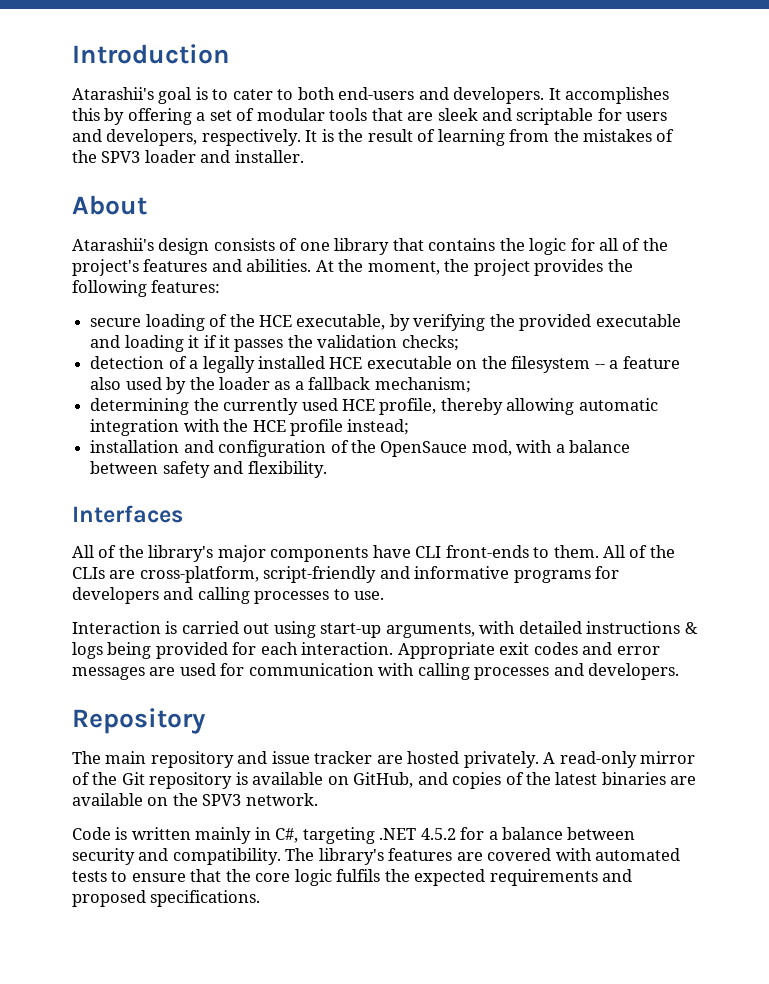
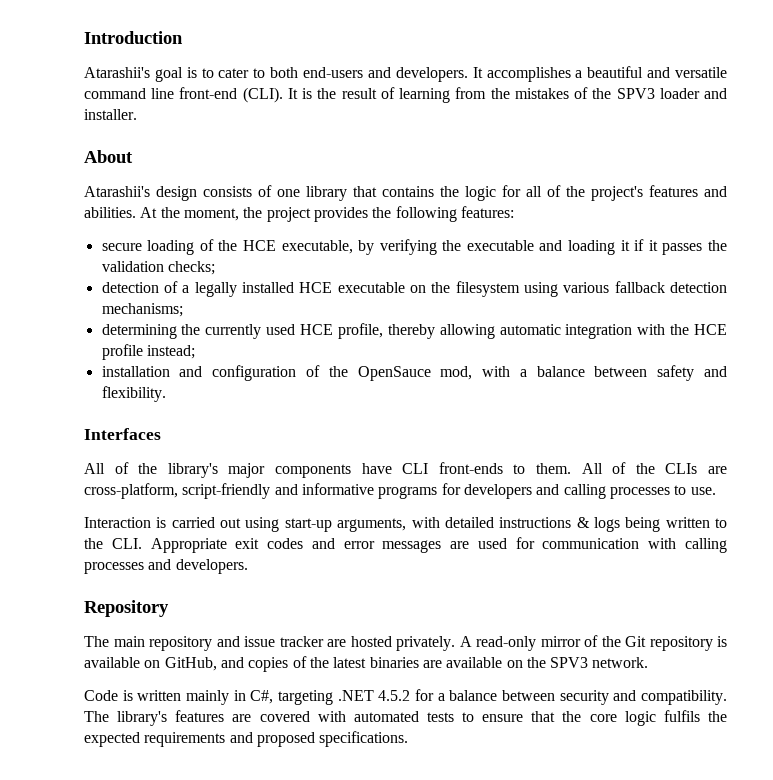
[72,108,668,125] [72,129,301,146] this by offering a set of modular tools that are sleek and scriptable for users and developers, respectively. -> [575,66,728,78] [84,87,283,103] a beautiful and versatile command line front-end (CLI).
[519,314,592,331] provided -> (462, 245) none
[594,356,680,369] [90,377,471,394] -- a feature also used by the loader as a fallback mechanism; -> [523,281,727,297] [101,303,183,317] using various fallback detection mechanisms;
[155,642,394,659] provided for each interaction. -> [665,517,727,528] [84,538,142,549] written to the CLI.

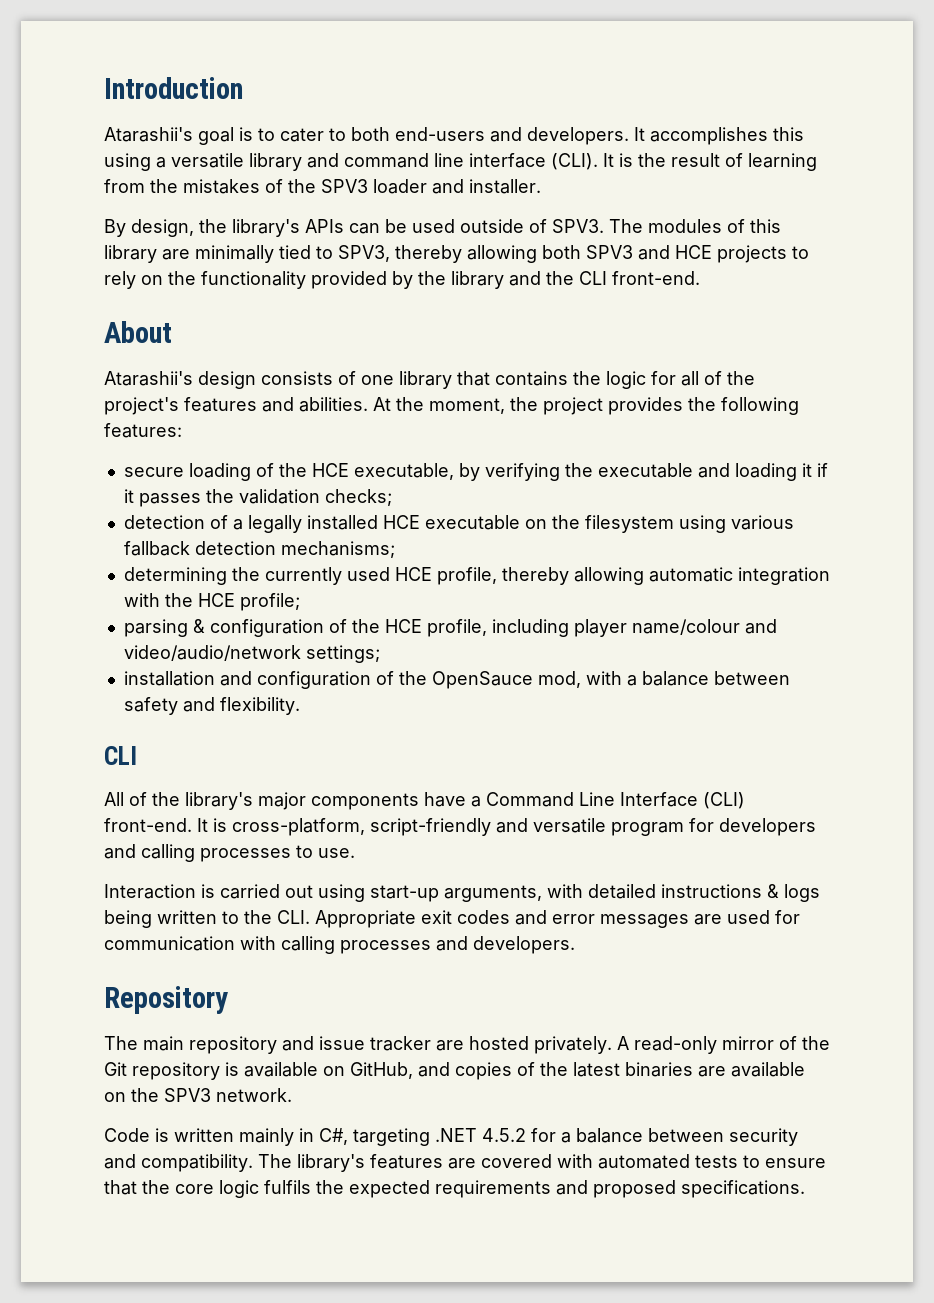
[575,66,728,78] a beautiful and versatile -> [773,127,804,141] [104,153,339,171] this using a versatile library and
[179,87,238,99] front-end -> [469,153,546,168] interface
(137, 114) none -> [104,219,781,237] [104,245,809,263] [104,271,700,289] // By design, the library's APIs can be used outside of SPV3. The modules of this library are minimally tied to SPV3, thereby allowing both SPV3 and HCE projects to rely on the functionality provided by the library and the CLI front-end.
[101,344,195,360] profile instead; -> [239,593,300,611] [123,619,777,637] [123,645,380,663] profile; // parsing & configuration of the HCE profile, including player name/colour and video/audio/network settings;
[84,428,161,440] Interfaces -> [104,746,137,765] CLI
[402,462,728,474] CLI front-ends to them. All of the CLIs are -> [471,792,745,809] [104,818,227,832] a Command Line Interface (CLI) front-end. It is
[301,483,438,499] informative programs -> [533,818,684,836] versatile program

